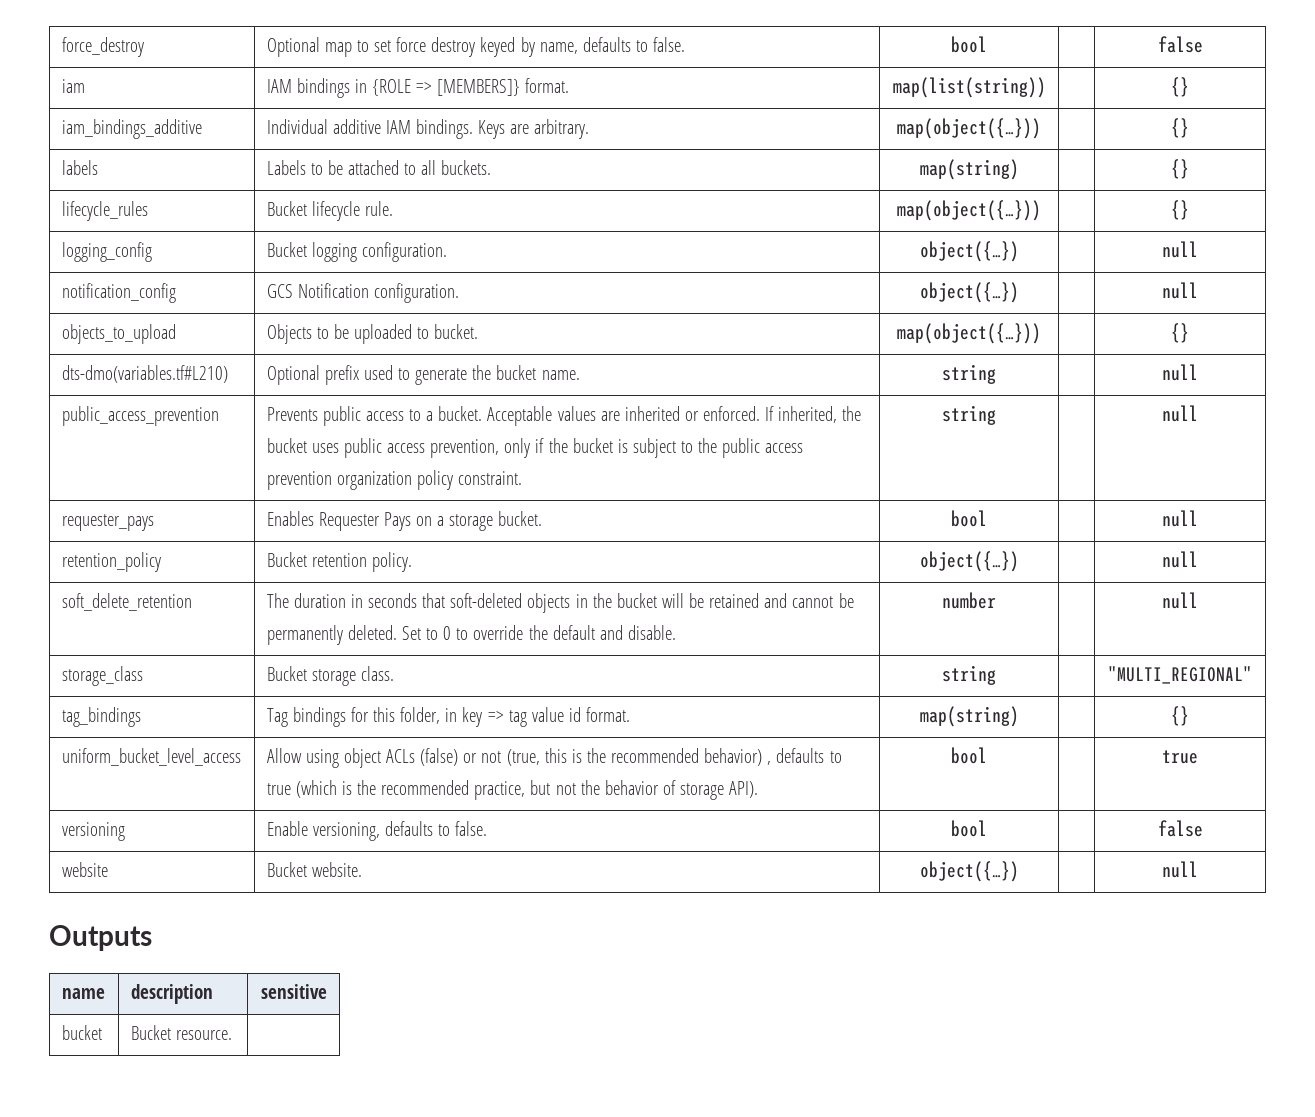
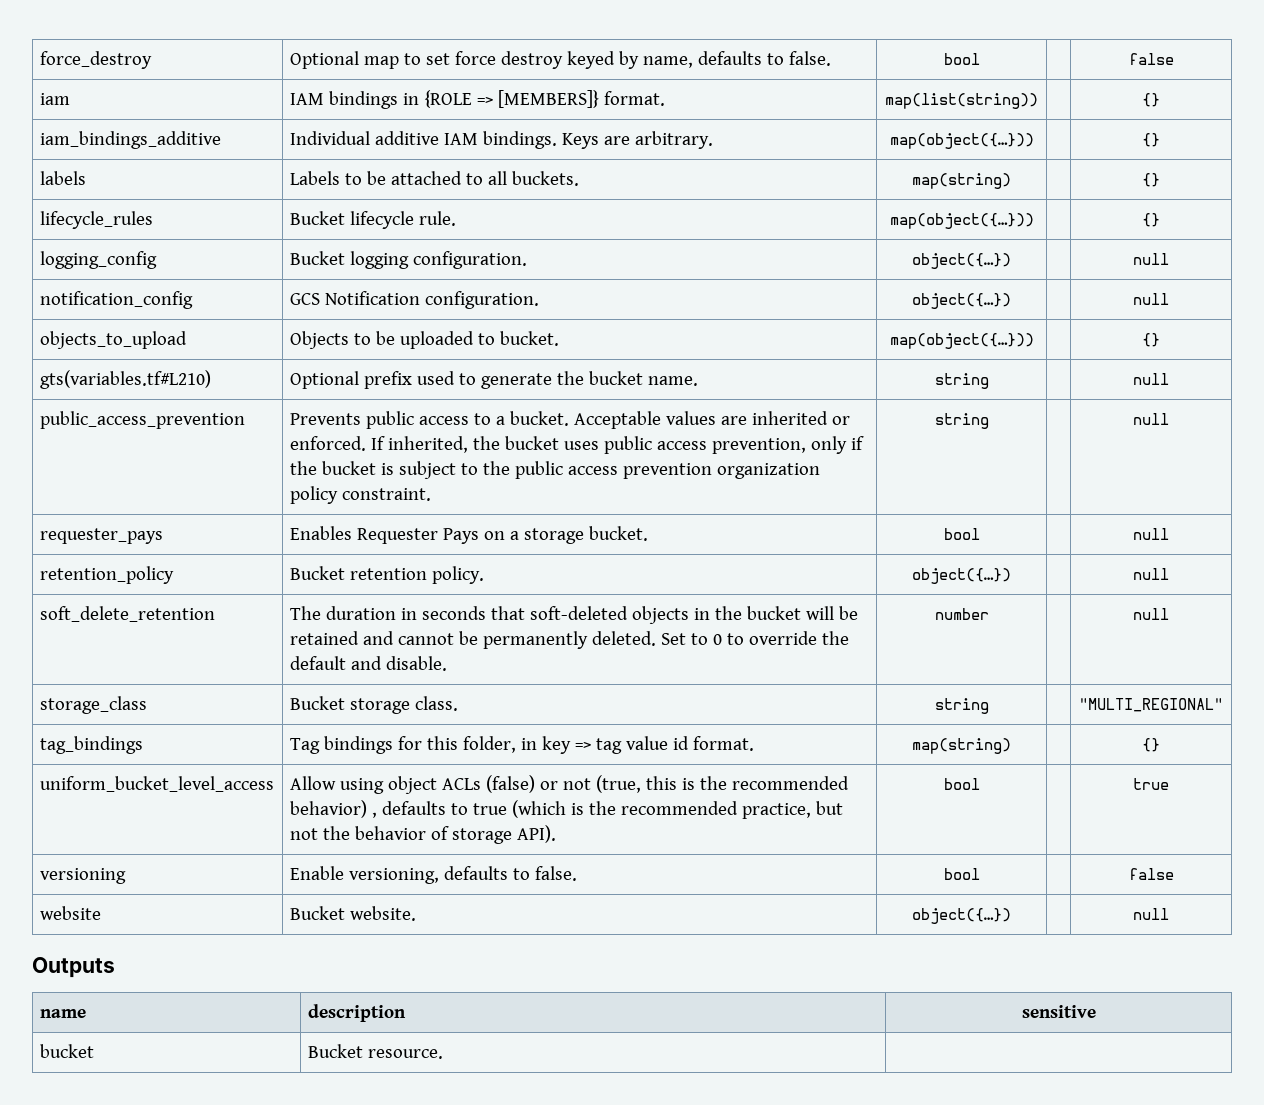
[61,365,228,383] dts-dmo(variables.tf#L210) -> [39,370,211,389] gts(variables.tf#L210)

